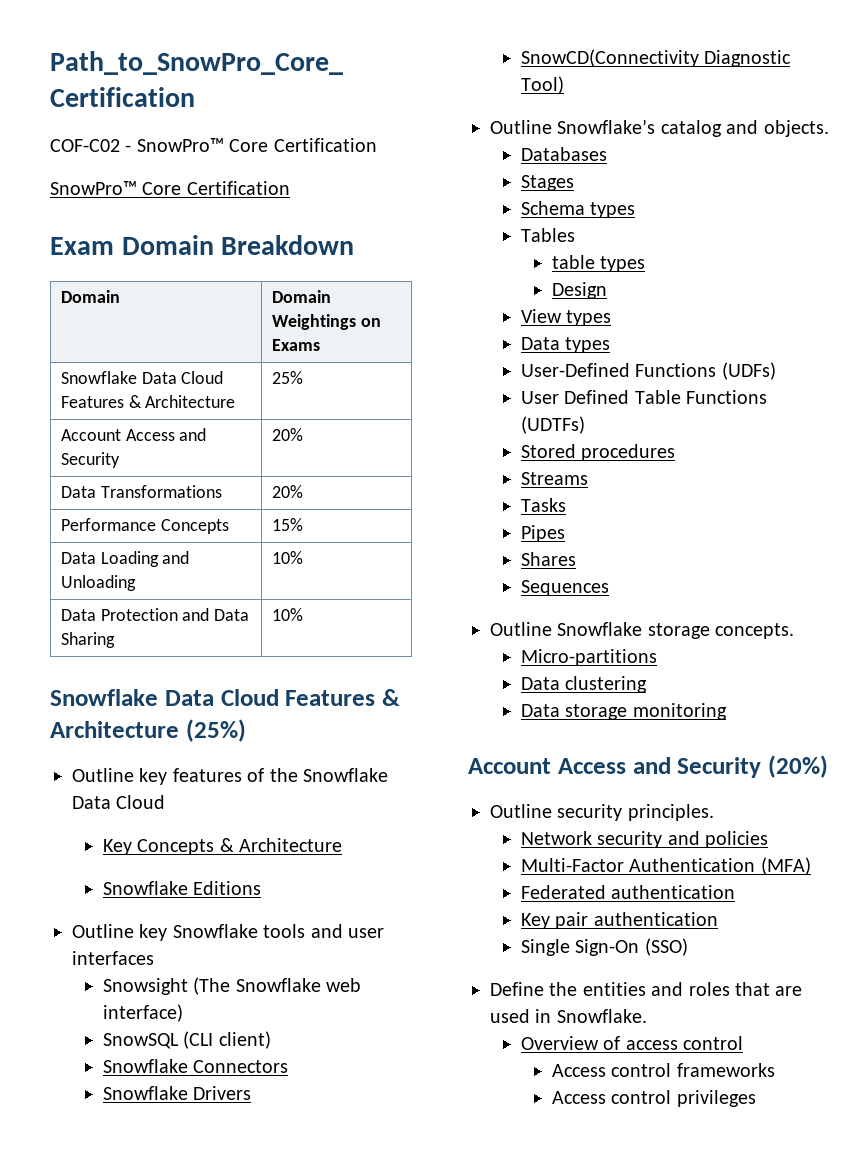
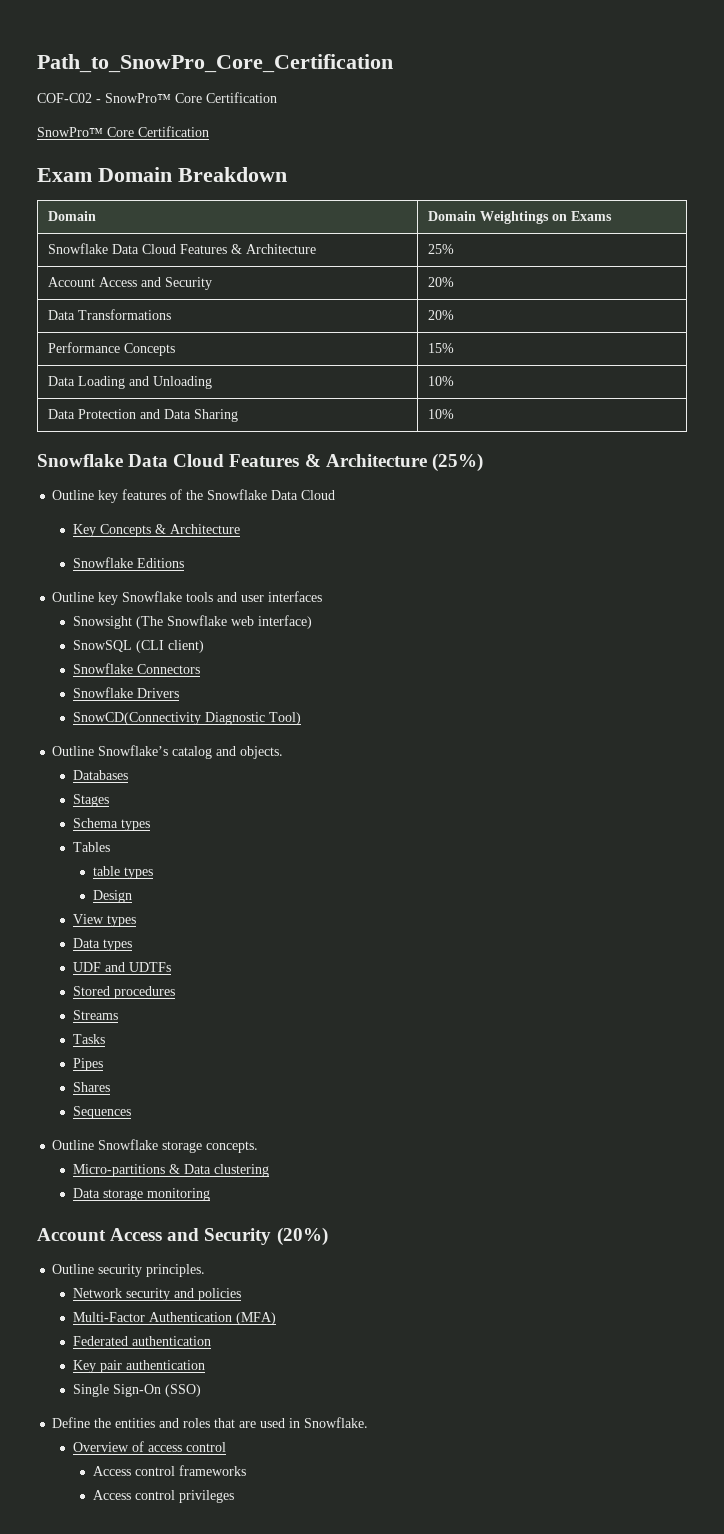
[520,362,776,380] [520,390,768,404] [520,416,585,434] User-Defined Functions (UDFs) // User Defined Table Functions (UDTFs) -> [72,962,171,972] UDF and UDTFs
(657, 657) // -> [168,1164,180,1174] &

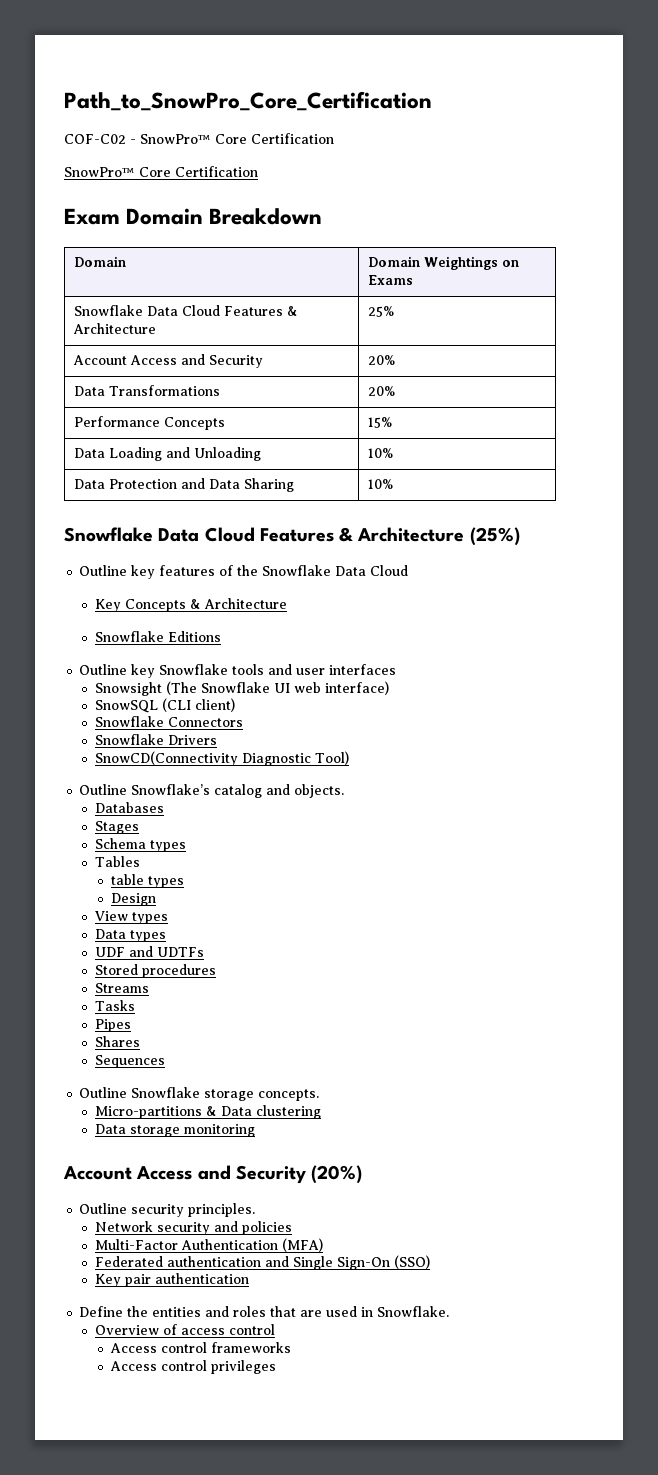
(227, 620) none -> [274,683,291,693] UI
(211, 1341) none -> [265,1255,431,1270] and Single Sign-On (SSO)
[72,1384,201,1397] // Single Sign-On (SSO) -> (250, 1278) none

